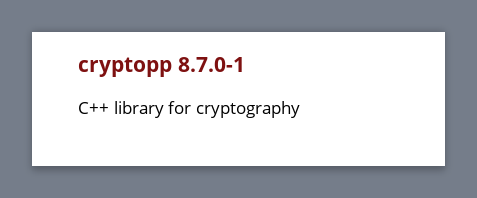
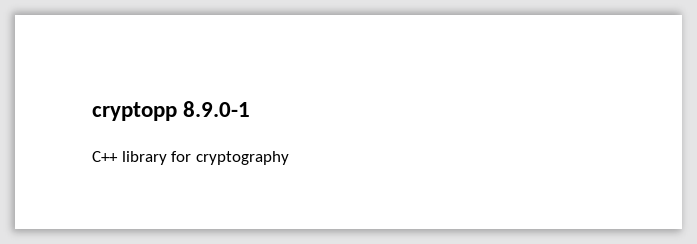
[177,57,245,72] 8.7.0-1 -> [183,101,251,117] 8.9.0-1

